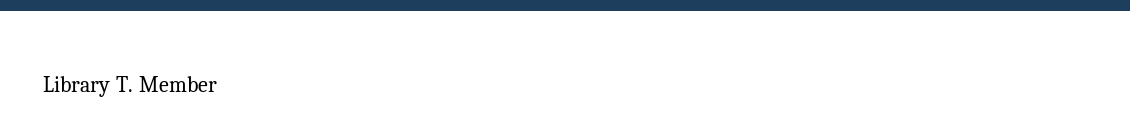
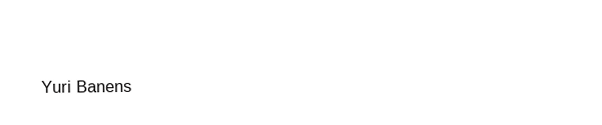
[43,76,217,97] Library T. Member -> [41,79,132,93] Yuri Banens

